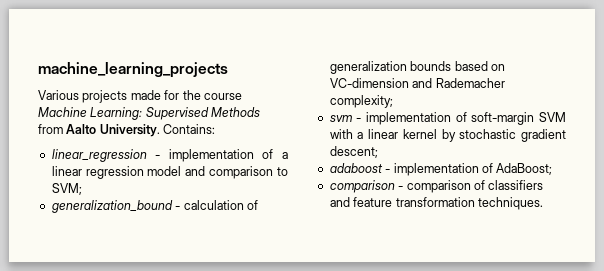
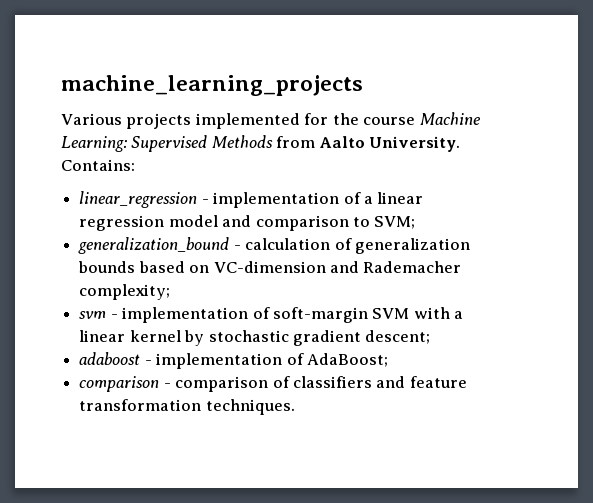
[130,90,161,100] made -> [195,113,300,129] implemented

